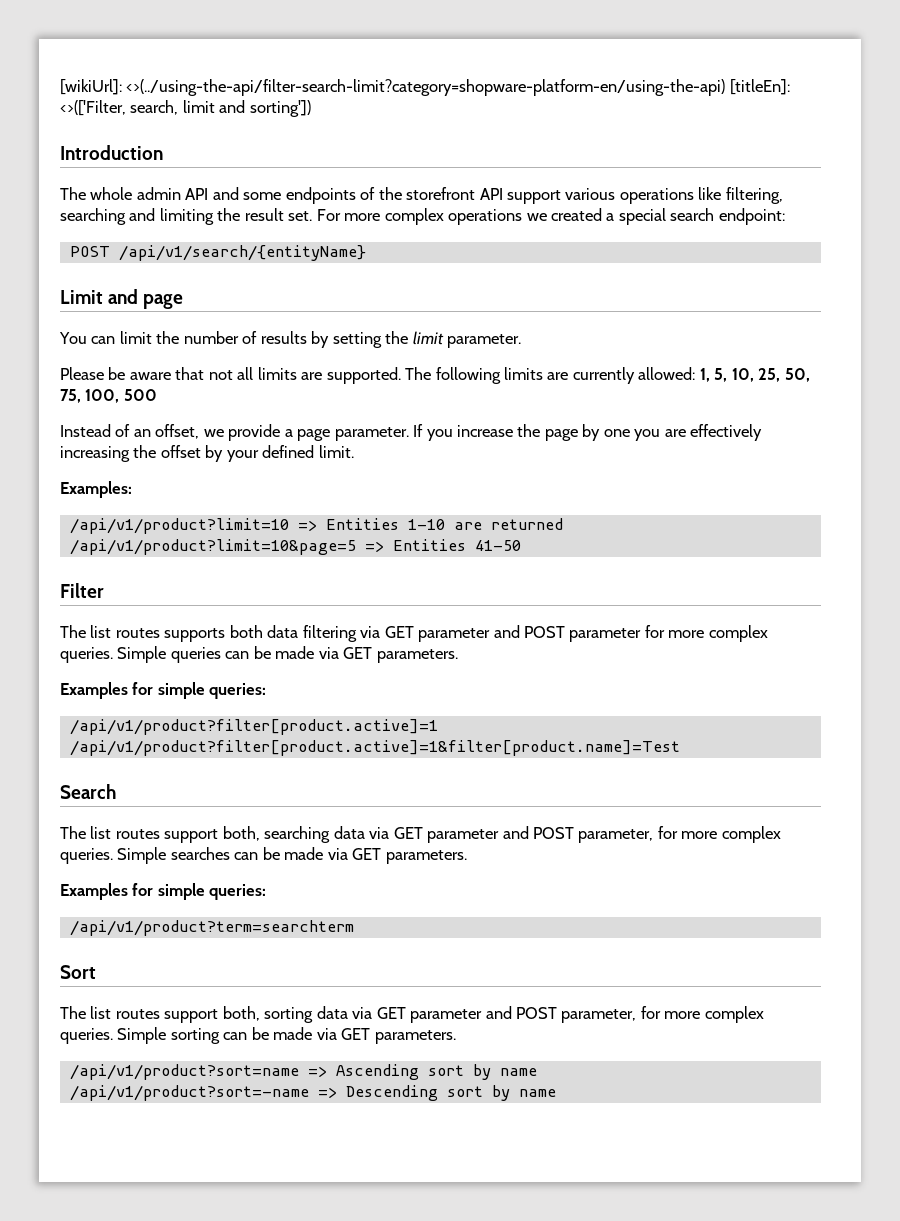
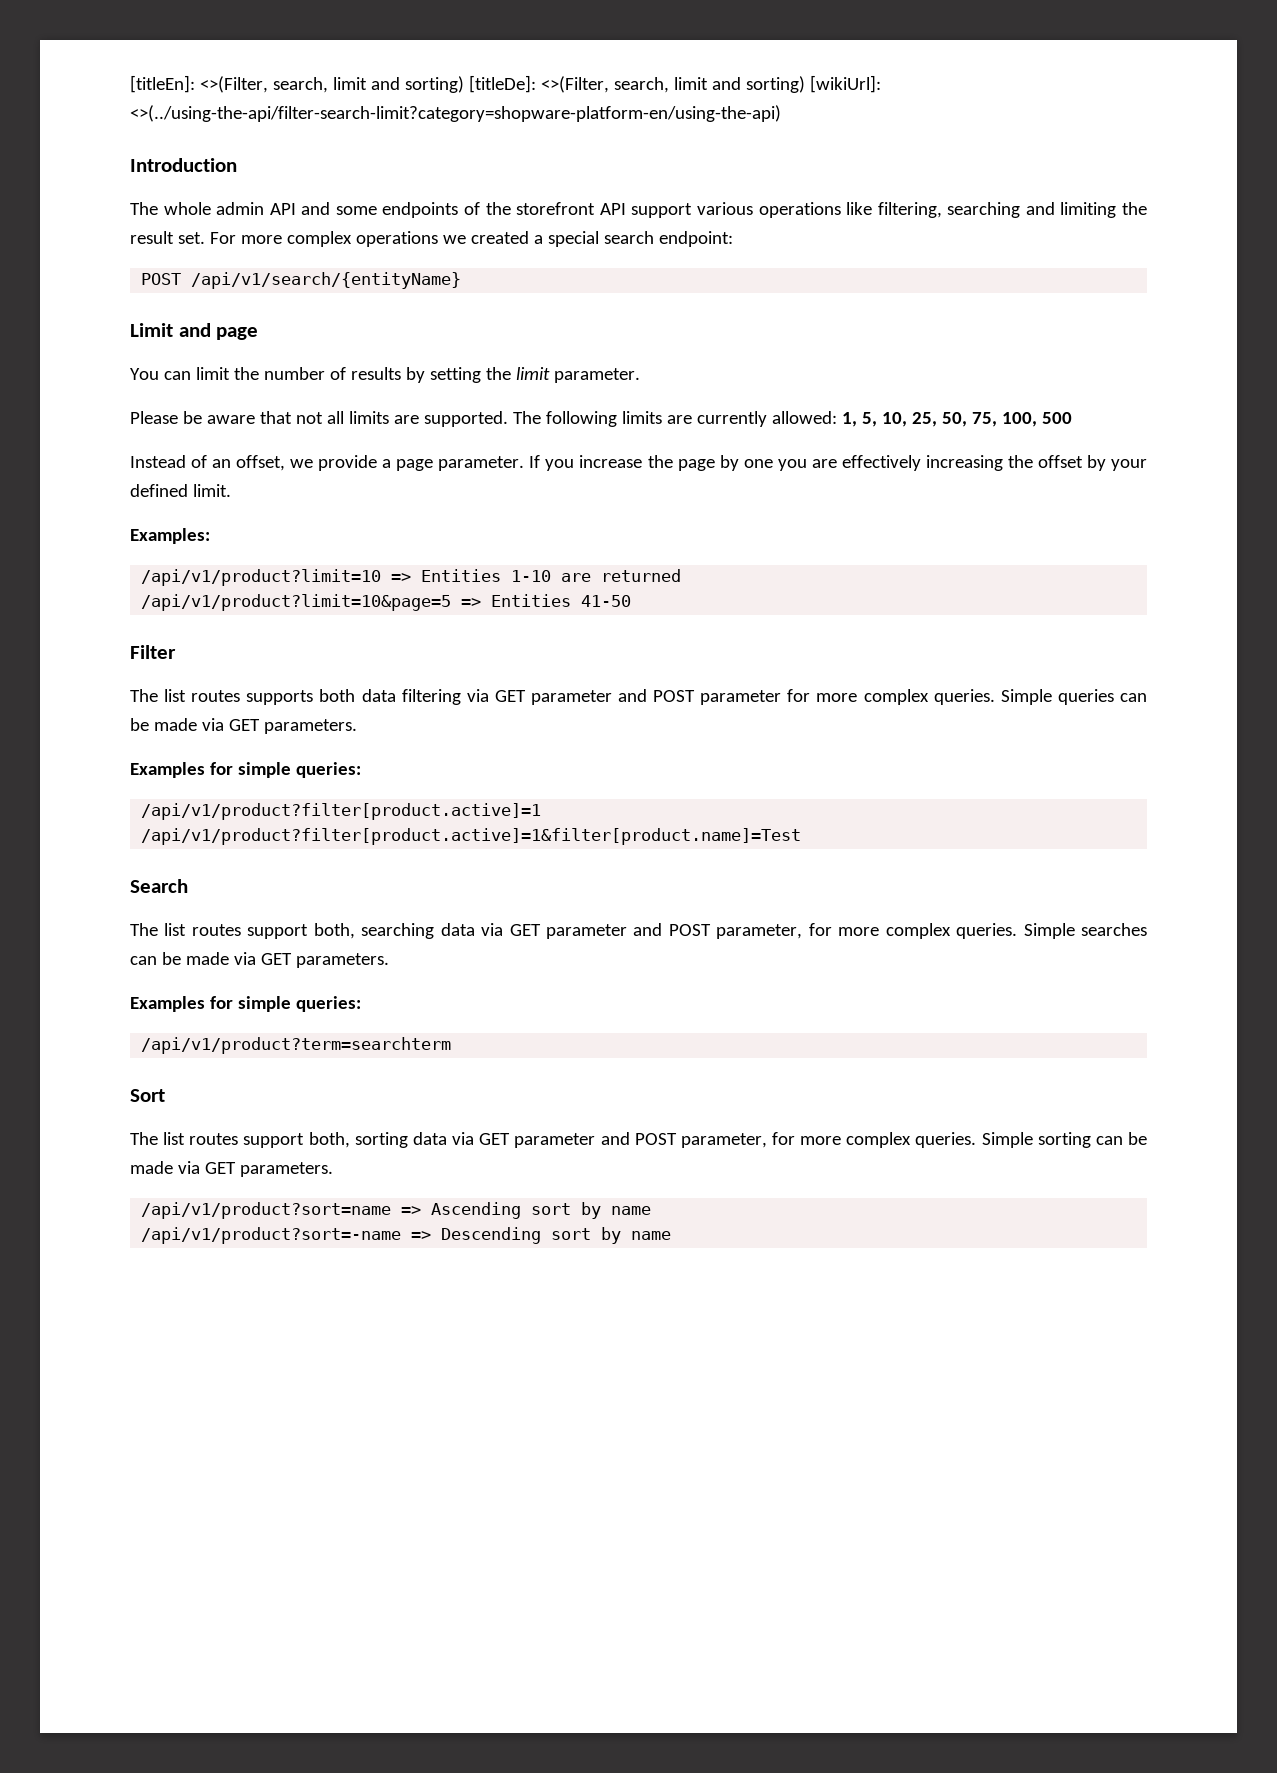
[60,79,790,96] [60,100,311,117] [wikiUrl]: <>(../using-the-api/filter-search-limit?category=shopware-platform-en/using-the-api) [titleEn]: <>(['Filter, search, limit and sorting']) -> [130,75,881,93] [130,105,781,122] [titleEn]: <>(Filter, search, limit and sorting) [titleDe]: <>(Filter, search, limit and sorting) [wikiUrl]: <>(../using-the-api/filter-search-limit?category=shopware-platform-en/using-the-api)

